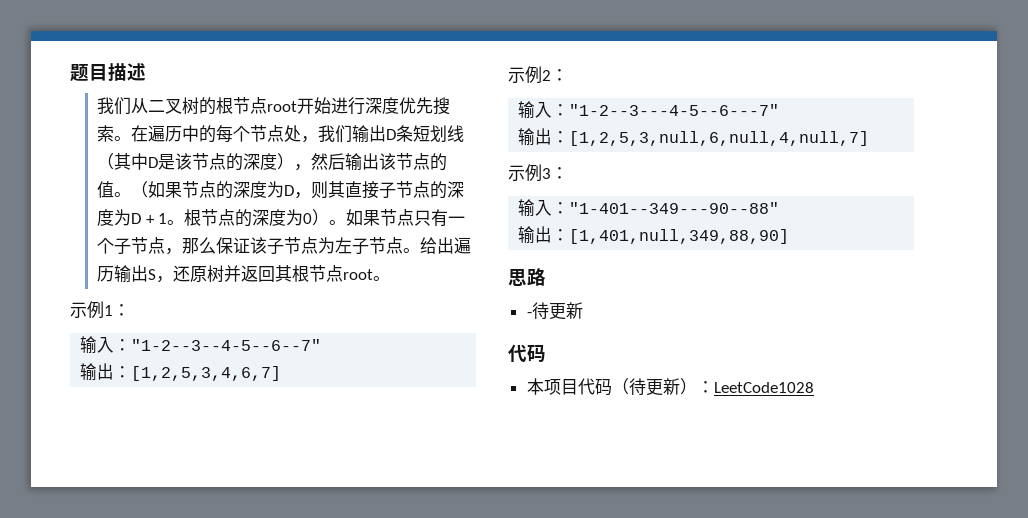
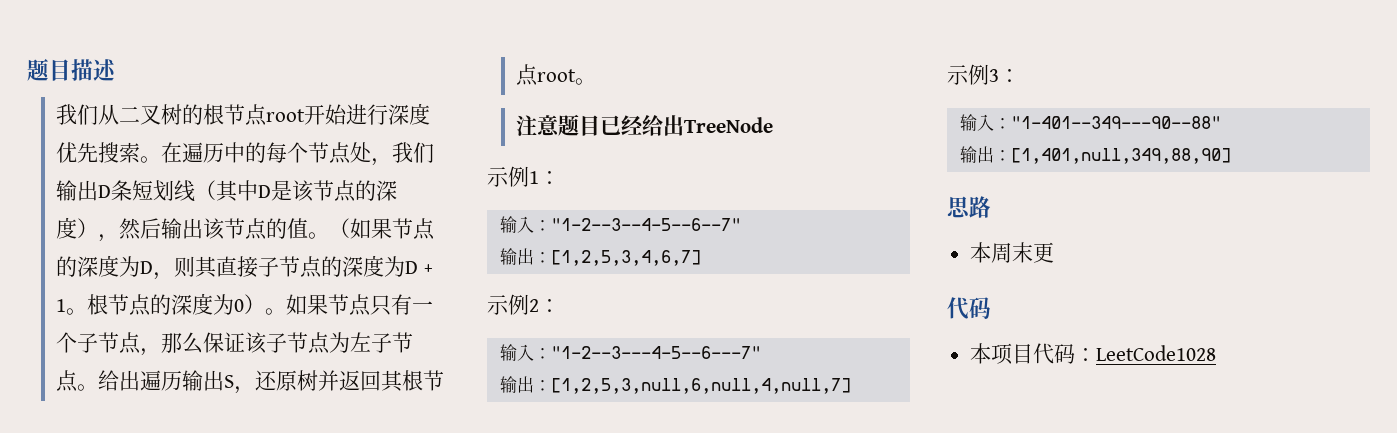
(391, 278) none -> [516,114,774,136] // 注意题目已经给出TreeNode
[526,302,583,320] -待更新 -> [970,242,1055,263] 本周末更
[611,378,697,396] （待更新） -> (1076, 354) none

